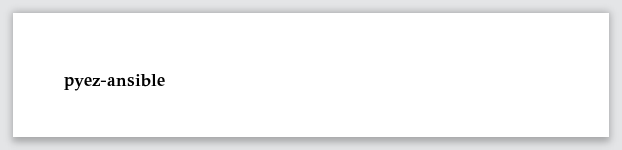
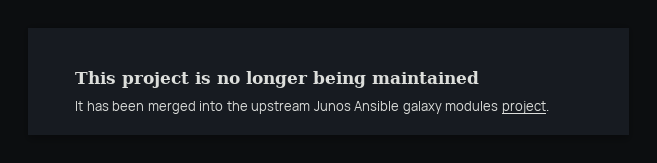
[64,74,165,91] pyez-ansible -> [75,71,479,88] [75,101,549,114] This project is no longer being maintained // It has been merged into the upstream Junos Ansible galaxy modules project.

